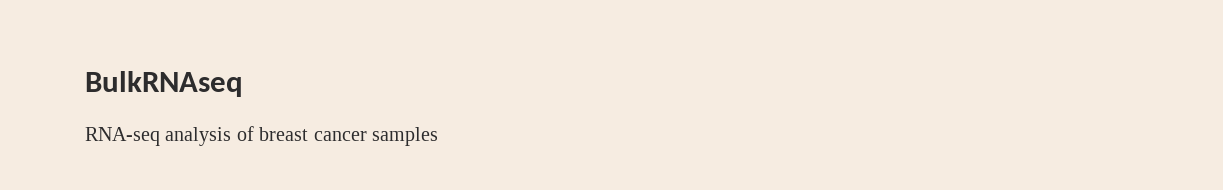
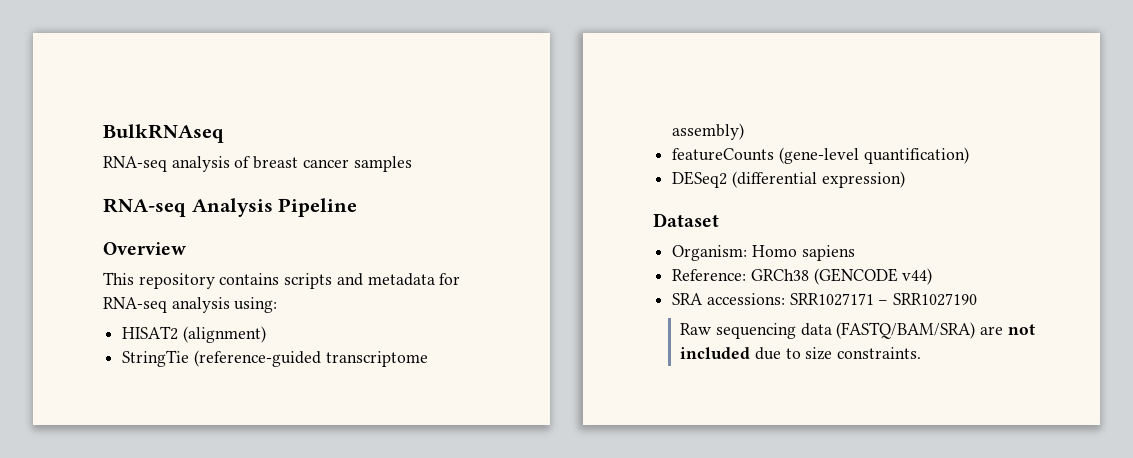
(438, 136) none -> [103,198,358,217] [103,242,186,255] [103,272,461,289] [103,297,278,313] [122,326,266,343] [122,350,428,367] [672,123,745,140] [672,147,969,164] [672,171,905,188] [653,213,719,227] [672,245,855,261] [672,268,933,285] [672,293,978,306] [680,322,1035,339] [680,347,922,360] // RNA-seq Analysis Pipeline // Overview // This repository contains scripts and metadata for RNA-seq analysis using: // HISAT2 (alignment) // StringTie (reference-guided transcriptome assembly) // featureCounts (gene-level quantification) // DESeq2 (differential expression) // Dataset // Organism: Homo sapiens // Reference: GRCh38 (GENCODE v44) // SRA accessions: SRR1027171 – SRR1027190 // Raw sequencing data (FASTQ/BAM/SRA) are not included due to size constraints.

